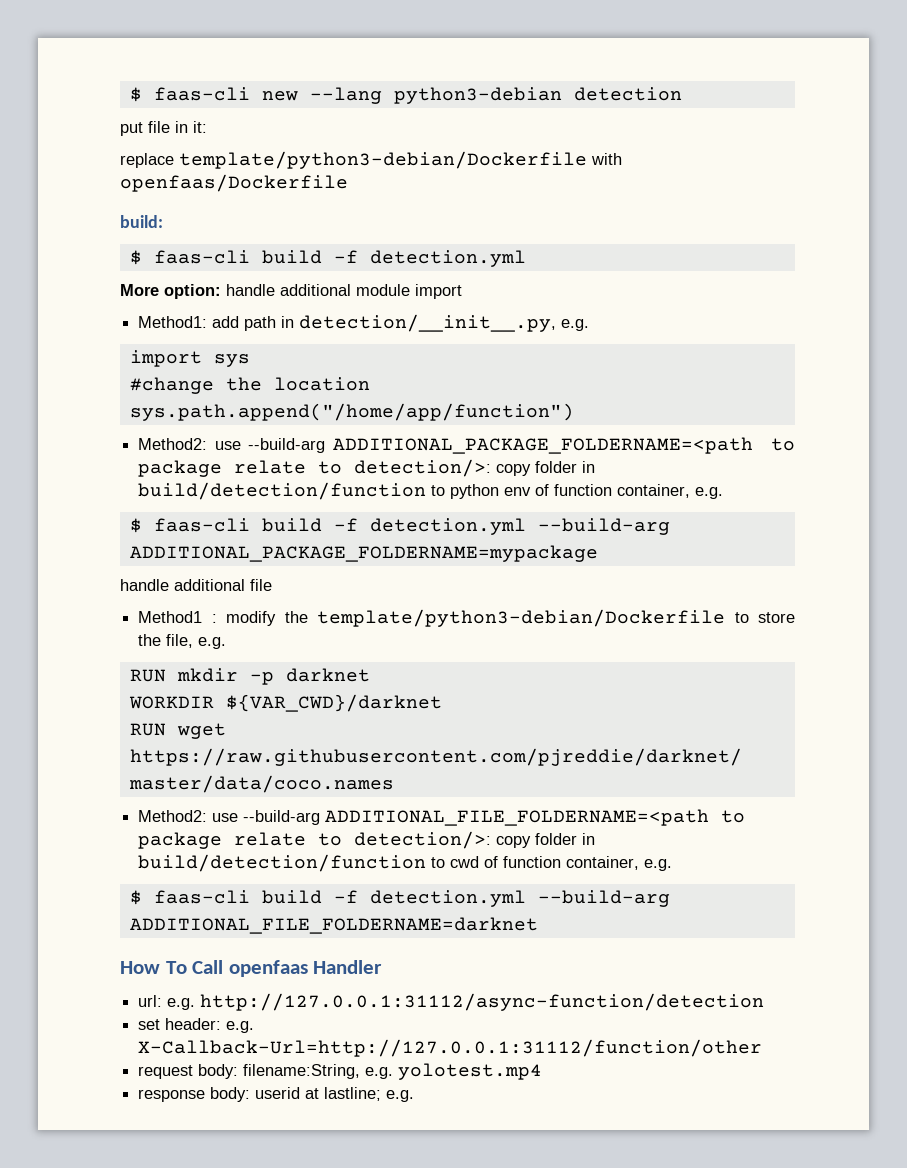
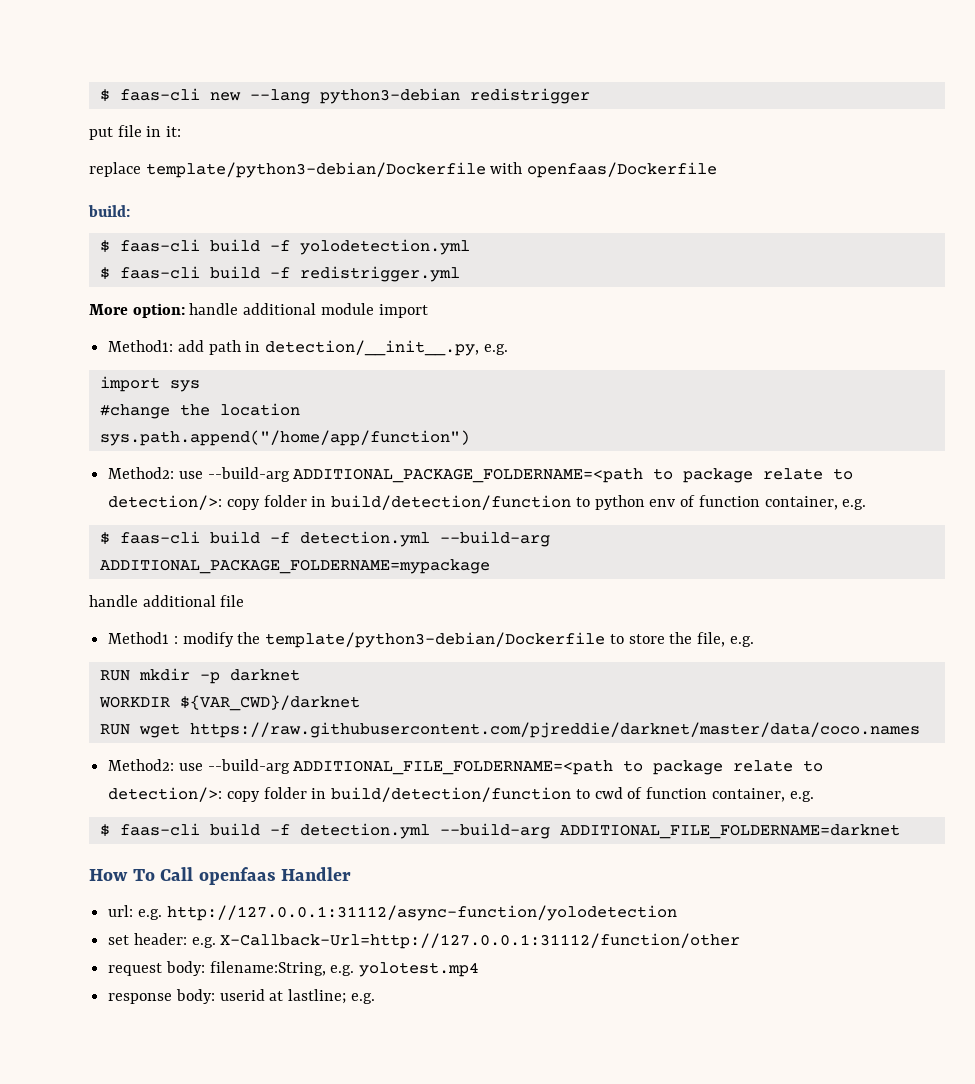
[573,87,682,101] detection -> [469,88,590,104] redistrigger
[369,250,526,267] detection.yml -> [299,239,470,255] [99,266,460,282] yolodetection.yml // $ faas-cli build -f redistrigger.yml
[200,993,765,1011] http://127.0.0.1:31112/async-function/detection -> [166,905,677,921] http://127.0.0.1:31112/async-function/yolodetection

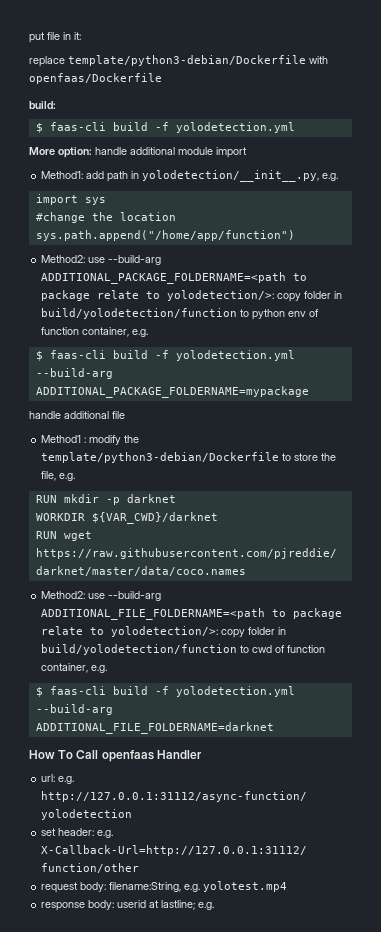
[99,88,590,104] $ faas-cli new --lang python3-debian redistrigger // -> (29, 37) none
[99,266,460,282] // $ faas-cli build -f redistrigger.yml -> (295, 127) none
[265,340,480,356] detection/__init__.py, -> [142,170,320,182] yolodetection/__init__.py,
[108,495,572,510] detection/>: copy folder in build/detection/function -> [167,290,343,302] [41,308,238,319] yolodetection/>: copy folder in build/yolodetection/function
[299,531,430,547] detection.yml -> [175,350,295,361] yolodetection.yml
[108,787,572,802] detection/>: copy folder in build/detection/function -> [111,626,287,638] [41,644,238,655] yolodetection/>: copy folder in build/yolodetection/function
[299,823,430,839] detection.yml -> [175,686,295,697] yolodetection.yml

